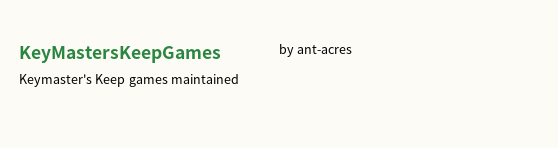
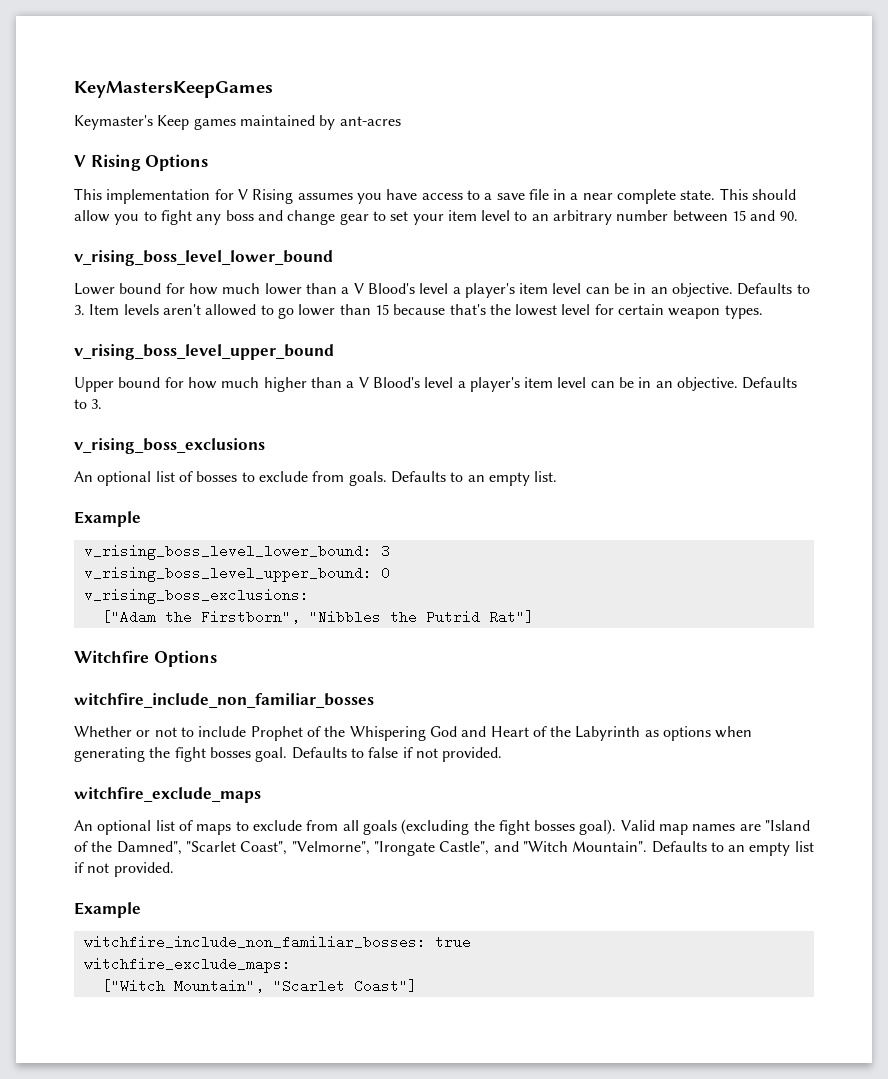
(353, 49) none -> [74,154,209,171] [74,188,797,204] [74,210,798,225] [74,250,333,266] [74,283,810,298] [74,304,763,319] [74,344,334,360] [74,377,798,392] [74,399,103,409] [74,438,265,454] [74,471,558,486] [74,511,141,527] [83,544,390,560] [83,566,390,582] [83,588,309,604] [101,610,534,624] [74,650,217,667] [74,693,374,708] [74,726,753,741] [74,747,503,762] [74,787,261,803] [74,819,811,835] [74,841,814,856] [74,862,174,877] [74,902,141,918] [83,935,471,949] [83,957,291,973] [101,979,417,993] // V Rising Options // This implementation for V Rising assumes you have access to a save file in a near complete state. This should allow you to fight any boss and change gear to set your item level to an arbitrary number between 15 and 90. // v_rising_boss_level_lower_bound // Lower bound for how much lower than a V Blood's level a player's item level can be in an objective. Defaults to 3. Item levels aren't allowed to go lower than 15 because that's the lowest level for certain weapon types. // v_rising_boss_level_upper_bound // Upper bound for how much higher than a V Blood's level a player's item level can be in an objective. Defaults to 3. // v_rising_boss_exclusions // An optional list of bosses to exclude from goals. Defaults to an empty list. // Example // v_rising_boss_level_lower_bound: 3 // v_rising_boss_level_upper_bound: 0 // v_rising_boss_exclusions: // ["Adam the Firstborn", "Nibbles the Putrid Rat"] // Witchfire Options // witchfire_include_non_familiar_bosses // Whether or not to include Prophet of the Whispering God and Heart of the Labyrinth as options when generating the fight bosses goal. Defaults to false if not provided. // witchfire_exclude_maps // An optional list of maps to exclude from all goals (excluding the fight bosses goal). Valid map names are "Island of the Damned", "Scarlet Coast", "Velmorne", "Irongate Castle", and "Witch Mountain". Defaults to an empty list if not provided. // Example // witchfire_include_non_familiar_bosses: true // witchfire_exclude_maps: // ["Witch Mountain", "Scarlet Coast"]

